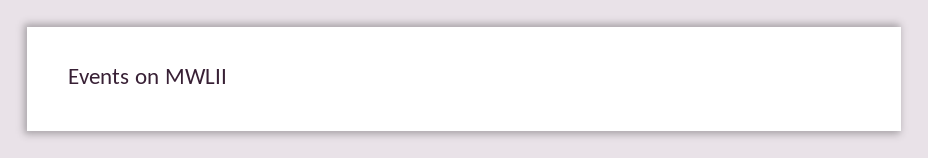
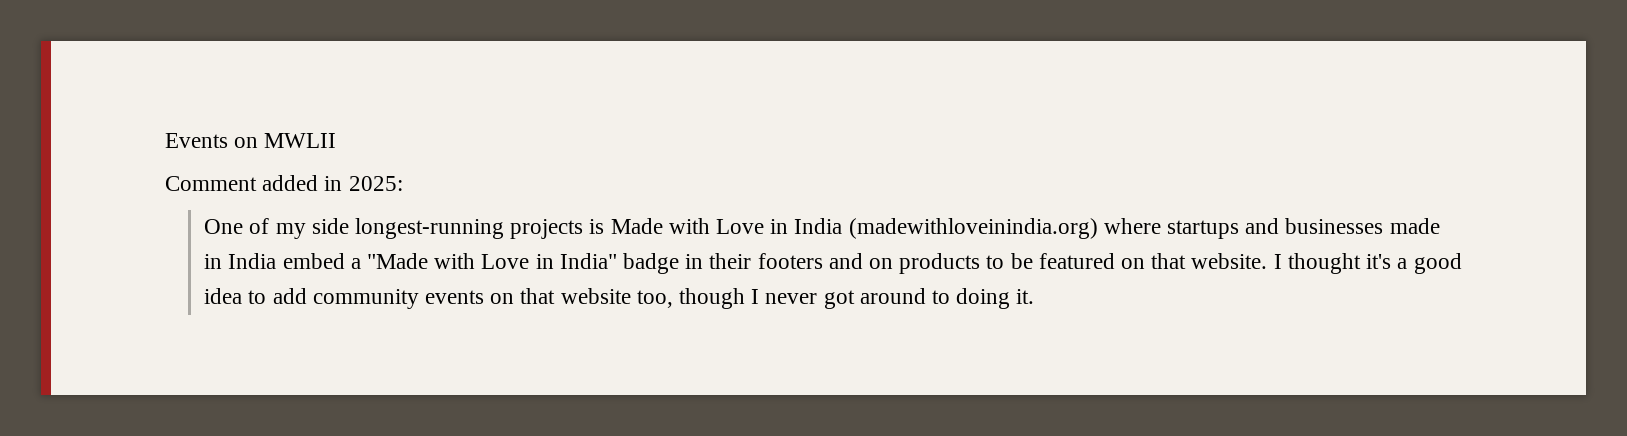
(228, 76) none -> [165,175,403,191] [204,218,1440,239] [204,253,1462,274] [204,288,1035,309] // Comment added in 2025: // One of my side longest-running projects is Made with Love in India (madewithloveinindia.org) where startups and businesses made in India embed a "Made with Love in India" badge in their footers and on products to be featured on that website. I thought it's a good idea to add community events on that website too, though I never got around to doing it.

